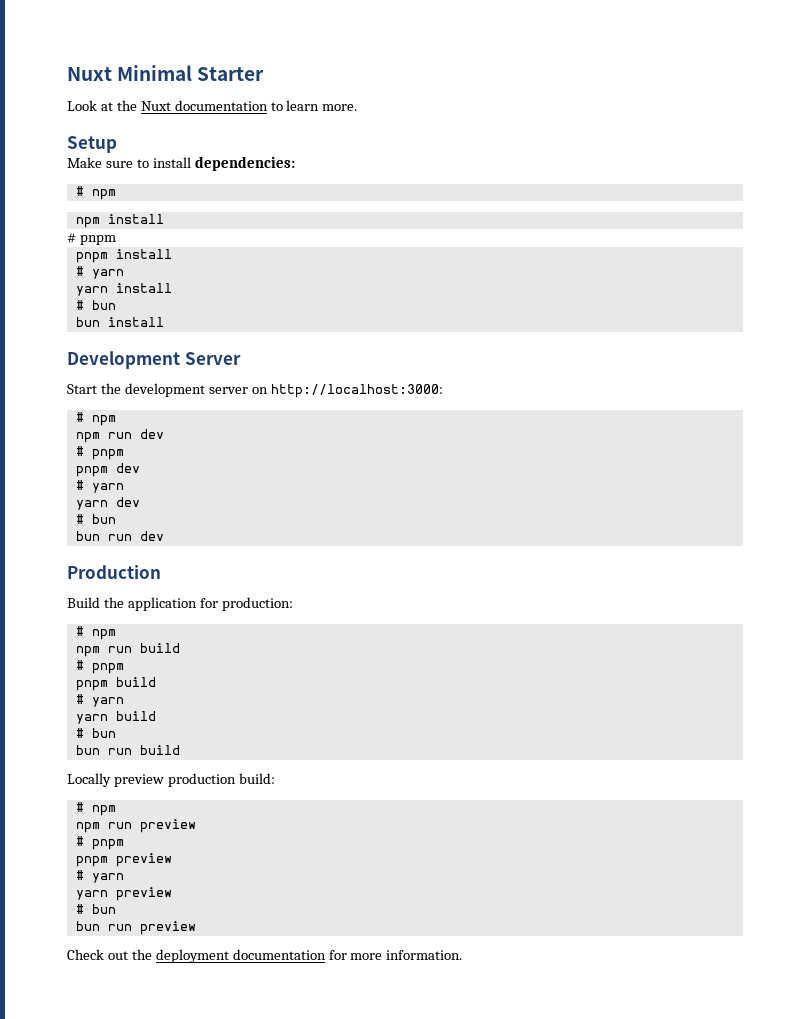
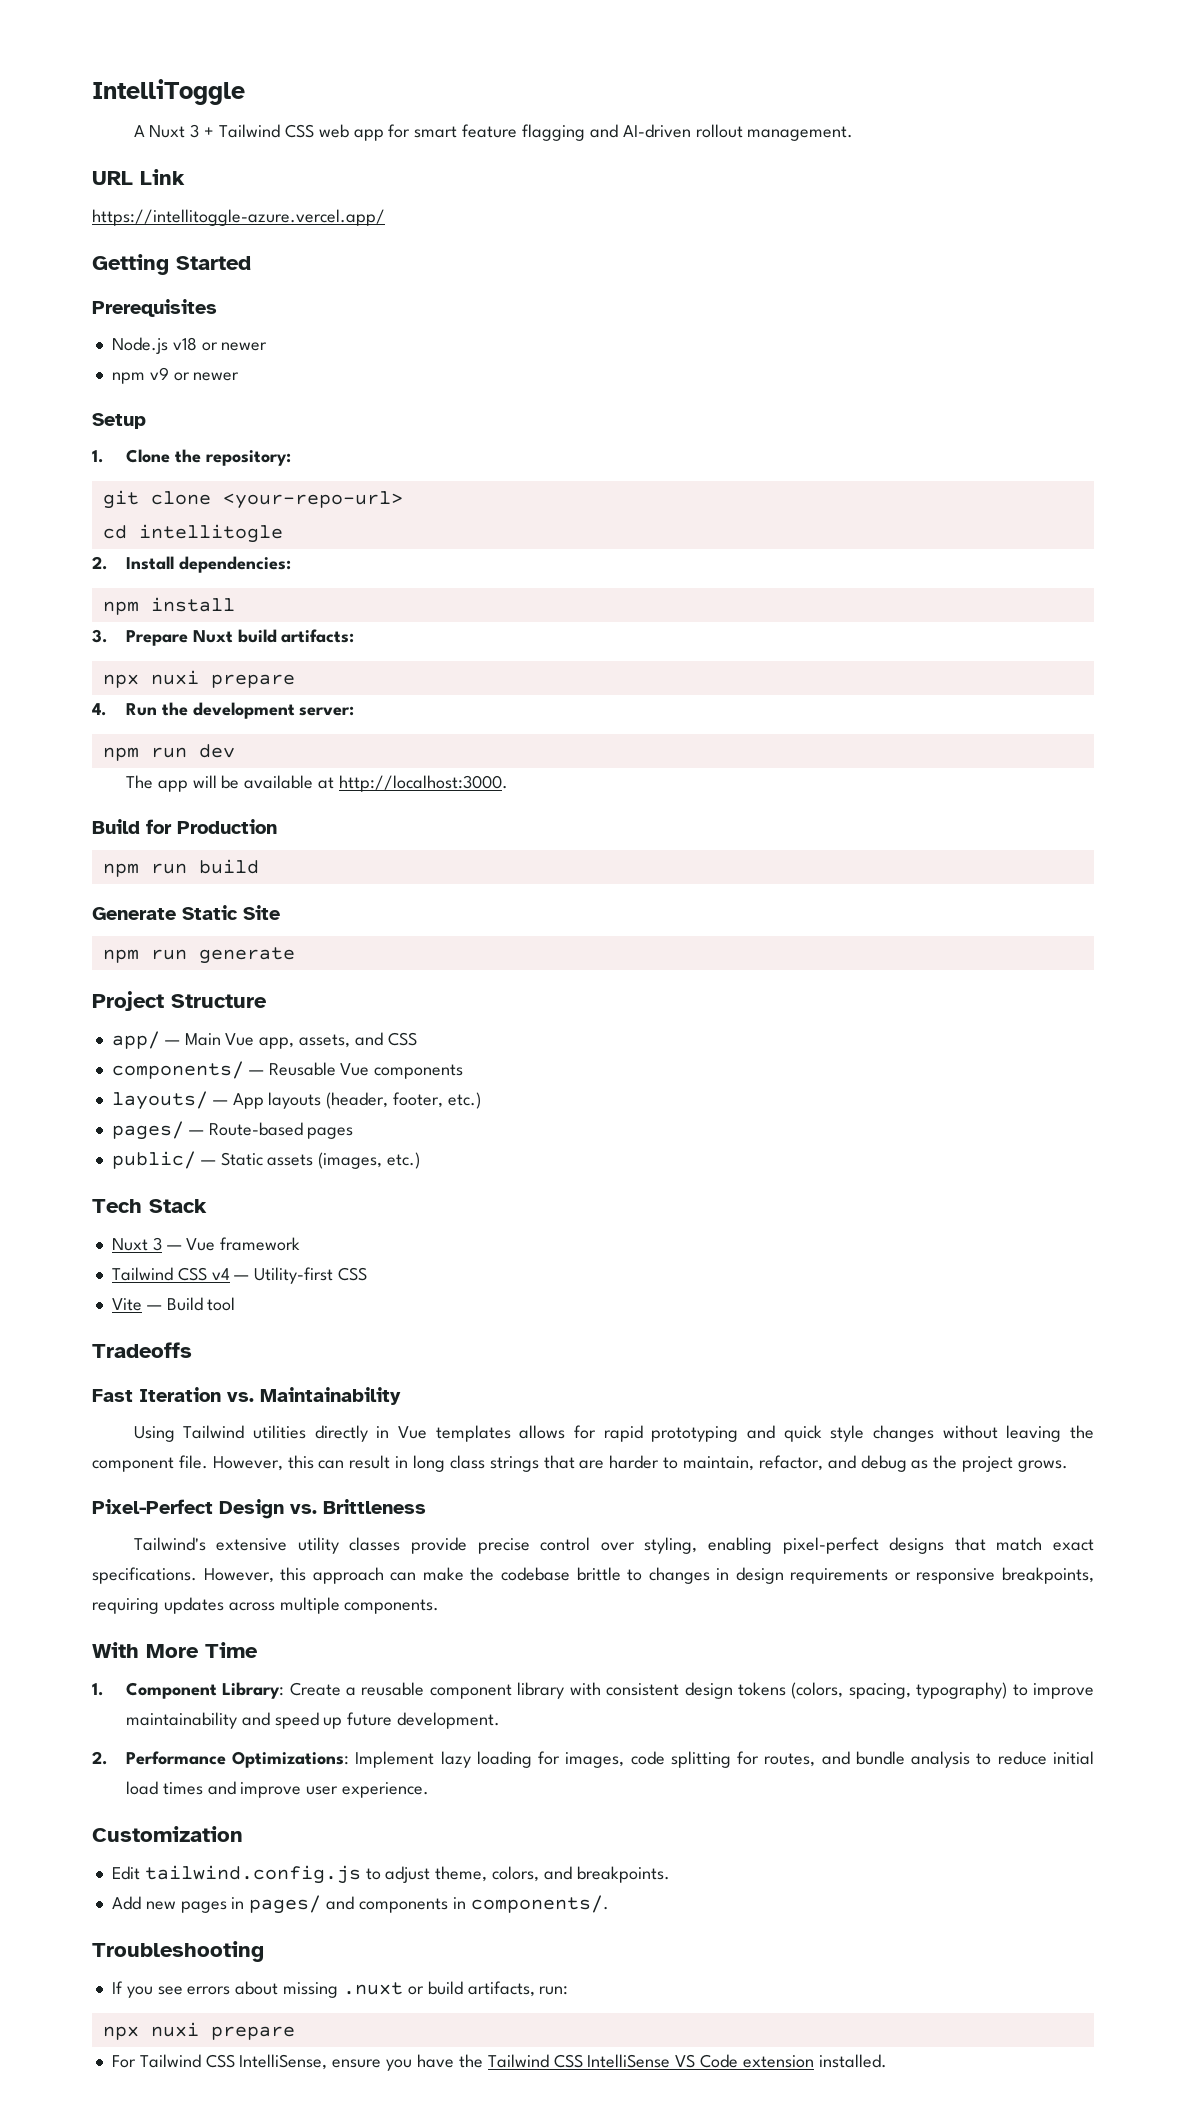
[67,65,265,81] [67,100,358,111] [67,136,117,153] [67,157,191,168] Nuxt Minimal Starter // Look at the Nuxt documentation to learn more. // Setup // Make sure to install -> [92,79,245,105] [133,124,854,141] [92,169,185,185] [92,209,385,226] [92,254,251,275] [92,299,217,317] [111,337,268,354] [111,367,240,384] [92,413,146,429] [92,449,291,466] [102,490,403,509] [102,524,283,543] [92,556,174,570] IntelliToggle // A Nuxt 3 + Tailwind CSS web app for smart feature flagging and AI-driven rollout management. // URL Link // https://intellitoggle-azure.vercel.app/ // Getting Started // Prerequisites // Node.js v18 or newer // npm v9 or newer // Setup // 1. Clone the repository: // git clone <your-repo-url> // cd intellitogle // 2. Install
[75,186,116,200] // # npm -> (291, 564) none
[67,233,116,245] [75,249,172,263] [75,266,124,279] [75,283,172,296] [75,300,116,310] [75,317,164,327] [67,351,241,369] [67,383,443,398] [75,412,116,426] [75,429,164,443] [75,446,124,460] [75,463,140,477] [75,480,124,493] [75,497,140,510] [75,514,116,524] [75,531,164,541] [67,565,161,579] [67,597,293,611] [75,626,116,640] [75,643,180,657] [75,660,124,674] [75,677,156,691] [75,694,124,707] [75,711,156,724] [75,728,116,738] [75,745,180,755] [67,773,275,787] [75,802,116,816] [75,819,196,833] [75,836,124,850] [75,853,172,867] [75,870,124,883] [75,887,172,901] [75,904,116,914] [75,921,196,935] [67,949,463,963] # pnpm // pnpm install // # yarn // yarn install // # bun // bun install // Development Server // Start the development server on http://localhost:3000: // # npm // npm run dev // # pnpm // pnpm dev // # yarn // yarn dev // # bun // bun run dev // Production // Build the application for production: // # npm // npm run build // # pnpm // pnpm build // # yarn // yarn build // # bun // bun run build // Locally preview production build: // # npm // npm run preview // # pnpm // pnpm preview // # yarn // yarn preview // # bun // bun run preview // Check out the deployment documentation for more information. -> [92,629,355,646] [102,670,295,688] [92,702,355,719] [102,744,235,761] [125,775,508,792] [92,819,277,834] [102,859,259,877] [92,905,280,920] [102,947,295,964] [92,991,267,1011] [111,1031,417,1049] [111,1061,464,1079] [111,1091,481,1110] [111,1121,354,1140] [111,1151,421,1169] [92,1199,207,1213] [111,1237,301,1251] [111,1267,368,1284] [111,1297,236,1311] [92,1342,192,1358] [92,1387,401,1405] [133,1425,1094,1442] [92,1455,1069,1472] [92,1499,426,1519] [133,1537,1095,1554] [92,1567,1094,1584] [92,1597,440,1614] [92,1642,258,1658] [92,1682,1094,1699] [125,1712,501,1729] [92,1751,1095,1768] [125,1781,430,1798] [92,1826,243,1842] [111,1865,670,1884] [111,1895,609,1914] [92,1941,264,1962] [111,1981,569,1998] [102,2022,295,2040] [111,2054,887,2071] 3. Prepare Nuxt build artifacts: // npx nuxi prepare // 4. Run the development server: // npm run dev // The app will be available at http://localhost:3000. // Build for Production // npm run build // Generate Static Site // npm run generate // Project Structure // app/ — Main Vue app, assets, and CSS // components/ — Reusable Vue components // layouts/ — App layouts (header, footer, etc.) // pages/ — Route-based pages // public/ — Static assets (images, etc.) // Tech Stack // Nuxt 3 — Vue framework // Tailwind CSS v4 — Utility-first CSS // Vite — Build tool // Tradeoffs // Fast Iteration vs. Maintainability // Using Tailwind utilities directly in Vue templates allows for rapid prototyping and quick style changes without leaving the component file. However, this can result in long class strings that are harder to maintain, refactor, and debug as the project grows. // Pixel-Perfect Design vs. Brittleness // Tailwind's extensive utility classes provide precise control over styling, enabling pixel-perfect designs that match exact specifications. However, this approach can make the codebase brittle to changes in design requirements or responsive breakpoints, requiring updates across multiple components. // With More Time // 1. Component Library: Create a reusable component library with consistent design tokens (colors, spacing, typography) to improve maintainability and speed up future development. // 2. Performance Optimizations: Implement lazy loading for images, code splitting for routes, and bundle analysis to reduce initial load times and improve user experience. // Customization // Edit tailwind.config.js to adjust theme, colors, and breakpoints. // Add new pages in pages/ and components in components/. // Troubleshooting // If you see errors about missing .nuxt or build artifacts, run: // npx nuxi prepare // For Tailwind CSS IntelliSense, ensure you have the Tailwind CSS IntelliSense VS Code extension installed.

